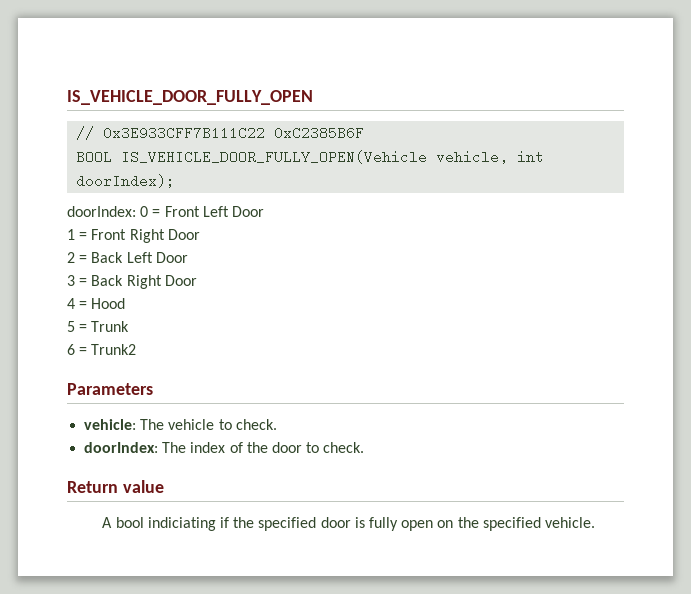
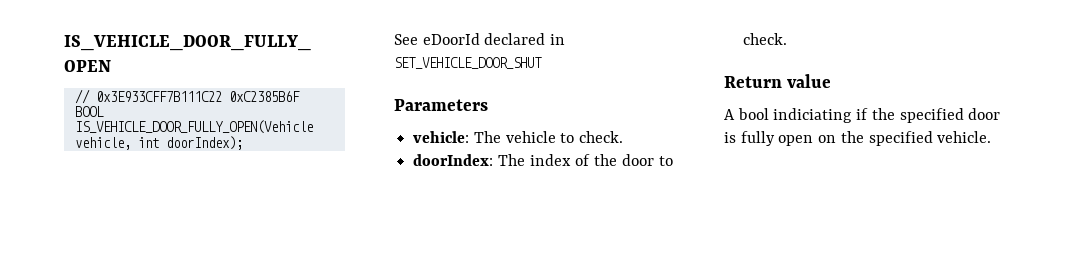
[67,206,264,217] [67,229,200,243] [67,252,188,263] [67,275,197,289] [67,298,126,309] [67,321,130,332] [67,344,137,355] doorIndex: 0 = Front Left Door // 1 = Front Right Door // 2 = Back Left Door // 3 = Back Right Door // 4 = Hood // 5 = Trunk // 6 = Trunk2 -> [394,33,566,45] [394,57,542,69] See eDoorId declared in SET_VEHICLE_DOOR_SHUT

